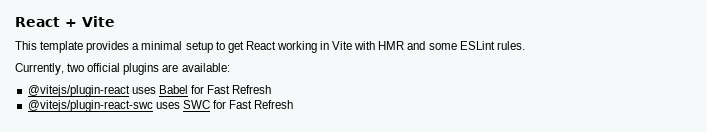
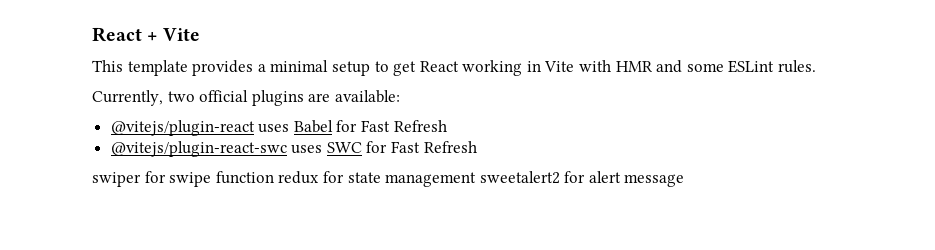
(294, 104) none -> [92,171,685,187] // swiper for swipe function redux for state management sweetalert2 for alert message

